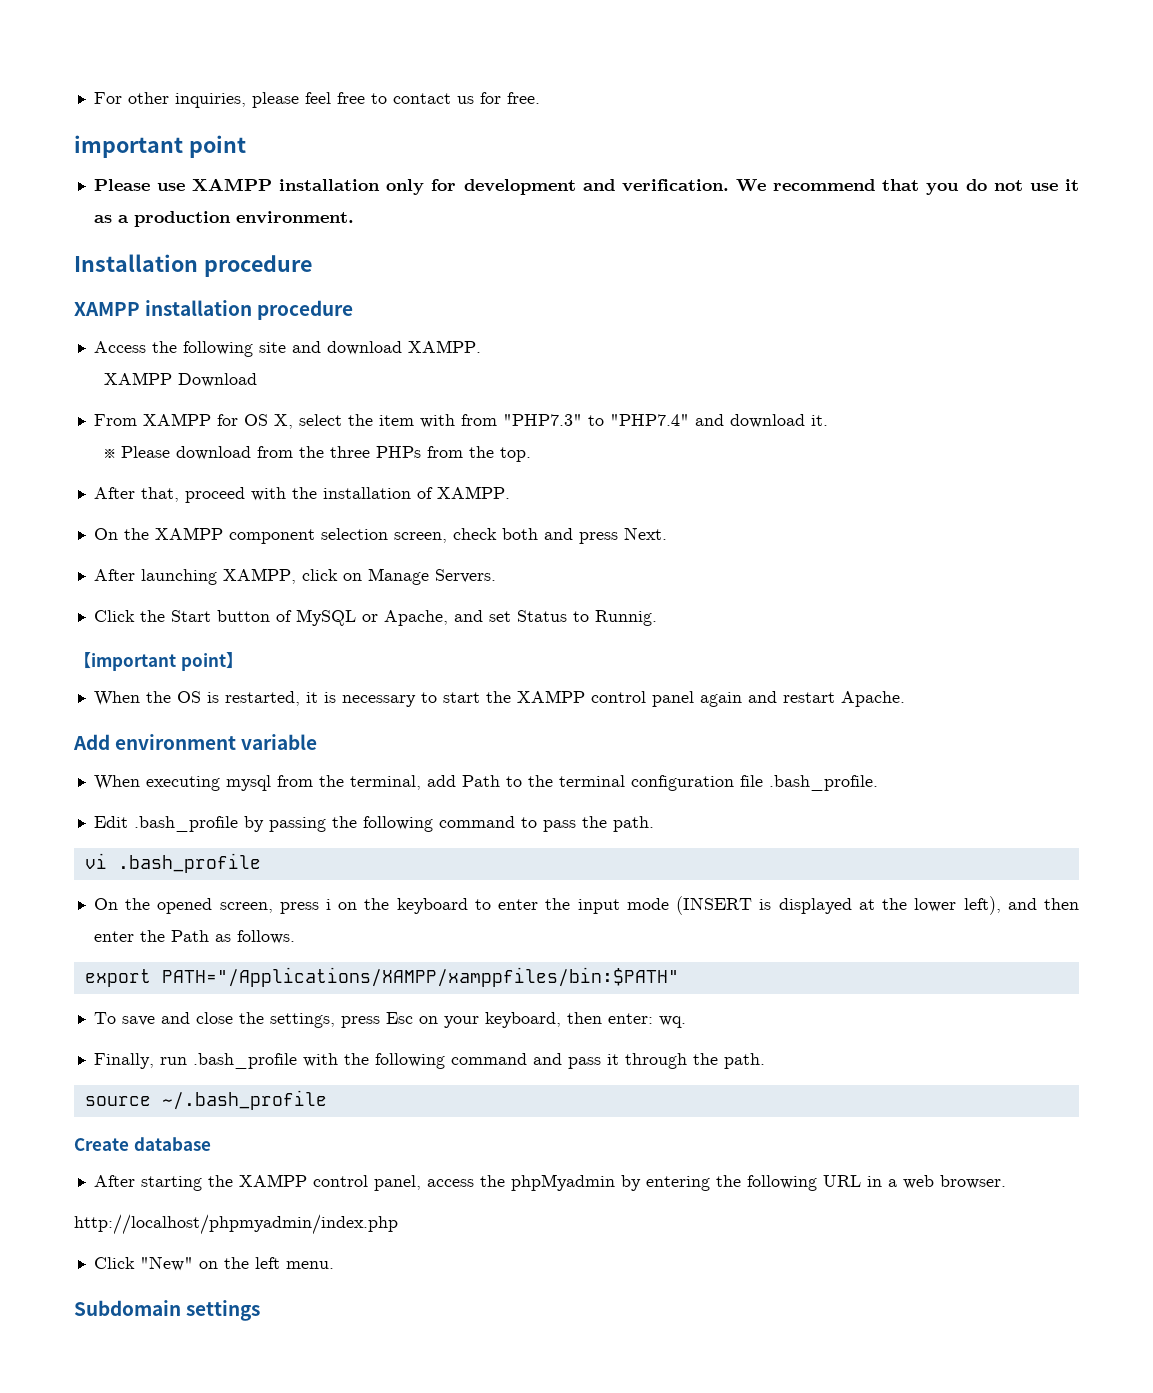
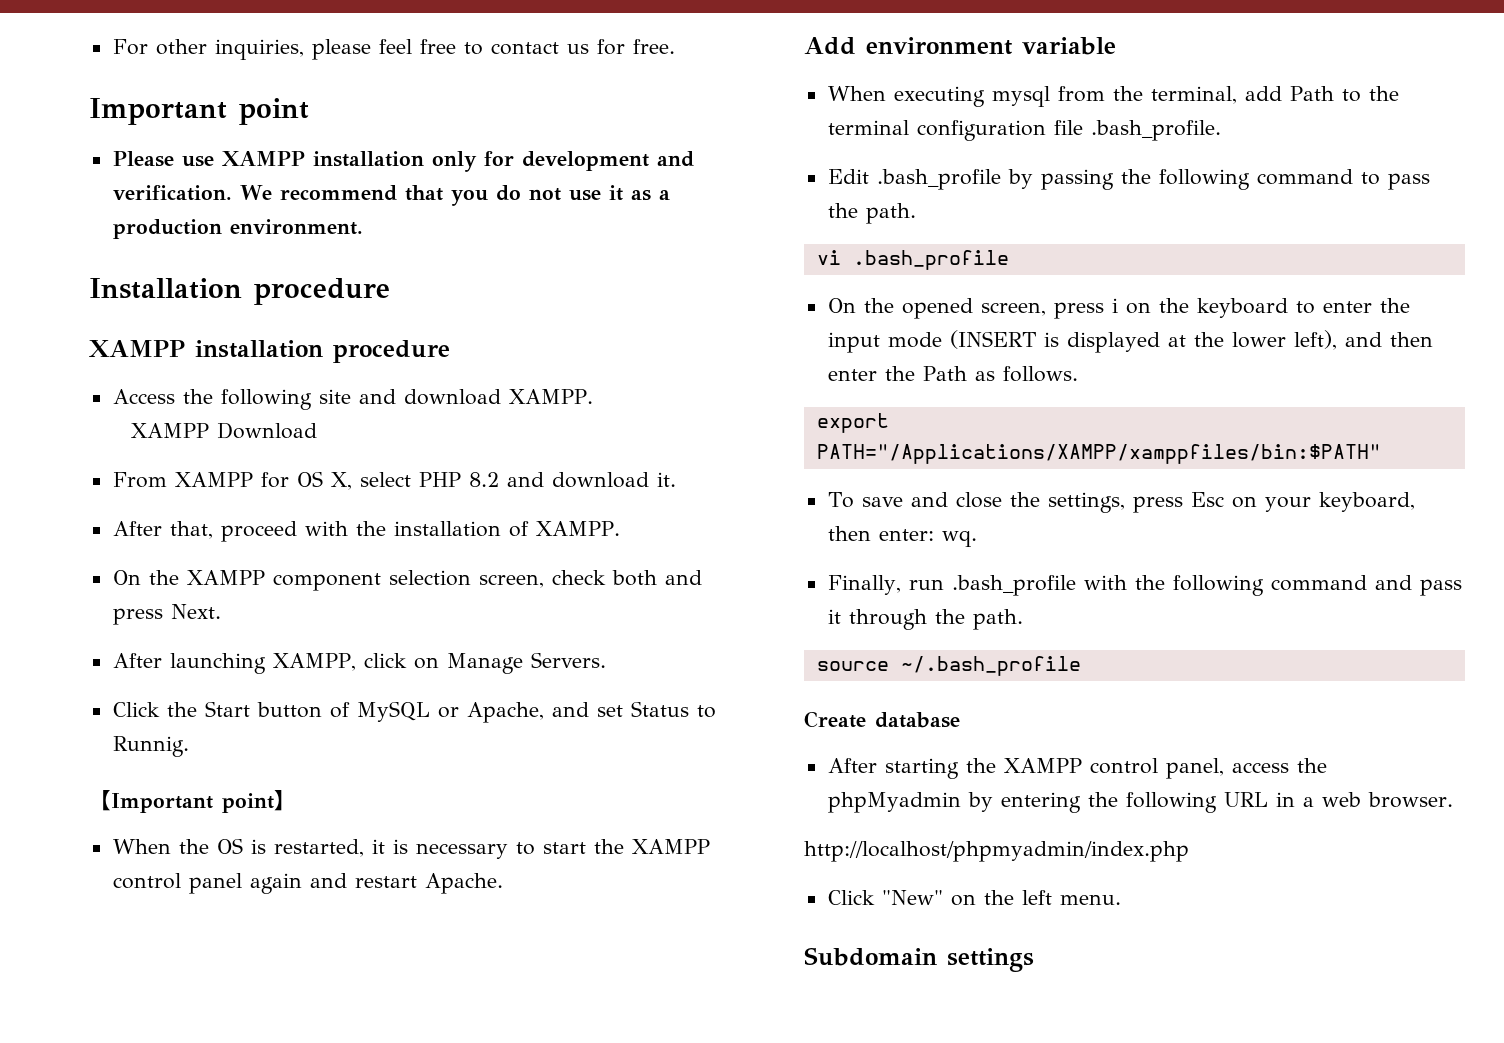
[74,135,183,158] important -> [89,98,227,125] Important
[347,414,828,428] [103,446,531,462] the item with from "PHP7.3" to "PHP7.4" and download it. // ※ Please download from the three PHPs from the top. -> [418,472,676,488] PHP 8.2 and download it.
[91,653,176,671] important -> [111,793,213,813] Important

